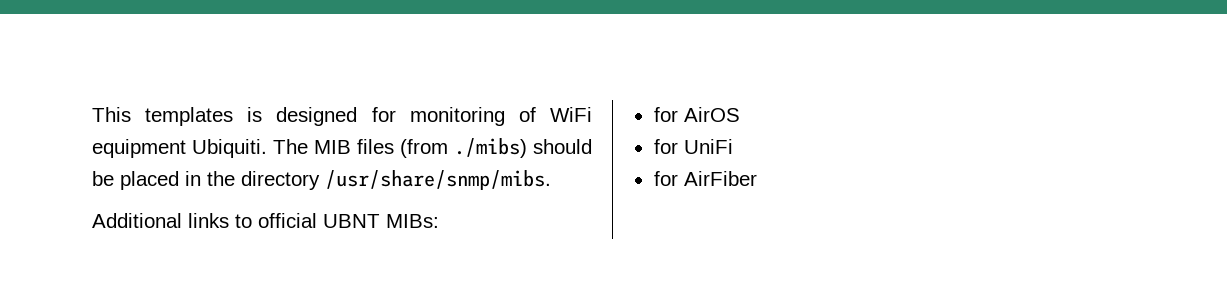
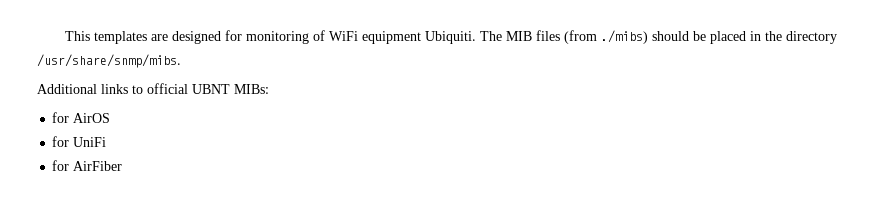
[247,107,263,122] is -> [150,34,168,41] are

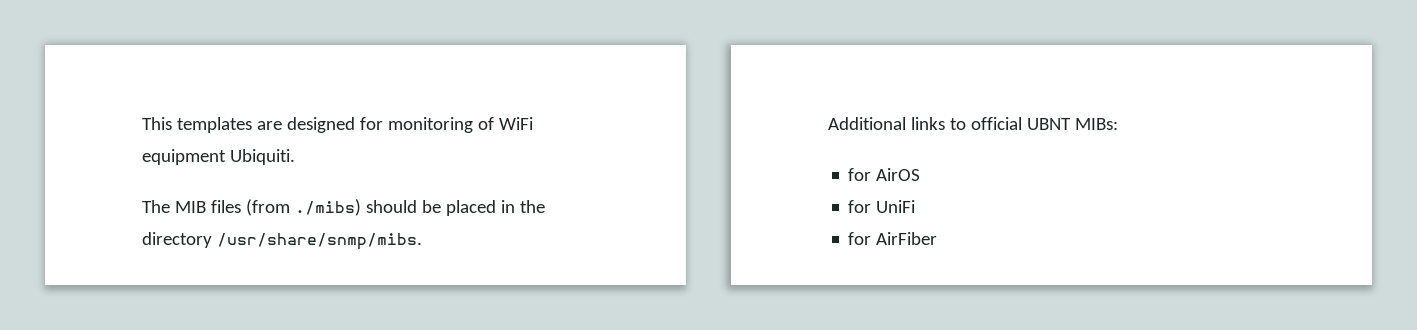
(476, 37) none -> (295, 157) //

